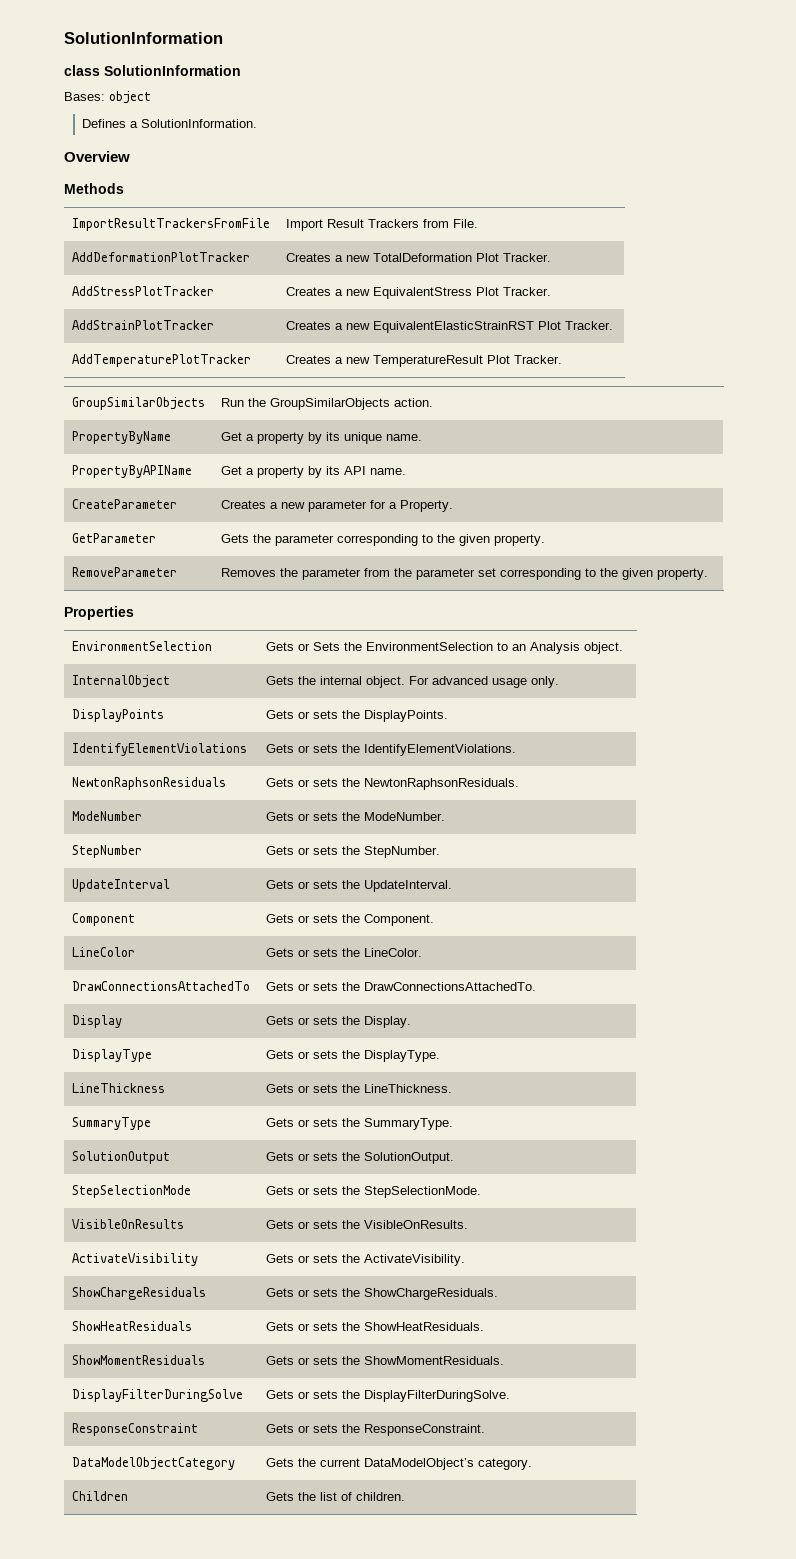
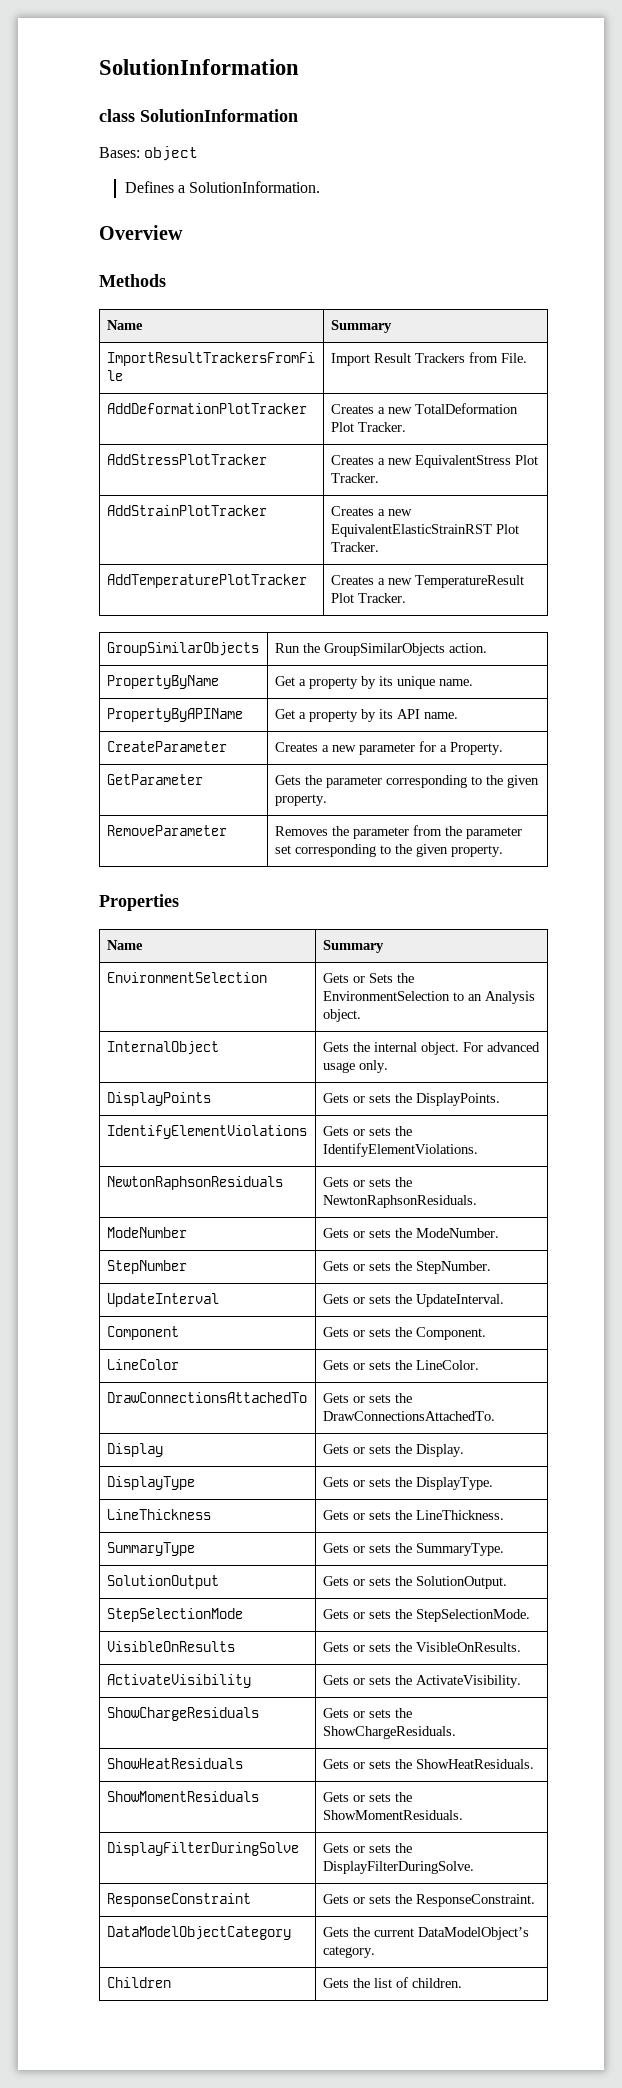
(124, 188) none -> [106,320,143,330] [330,320,392,333] // Name | Summary
(134, 613) none -> [106,940,143,950] [322,940,384,953] // Name | Summary

